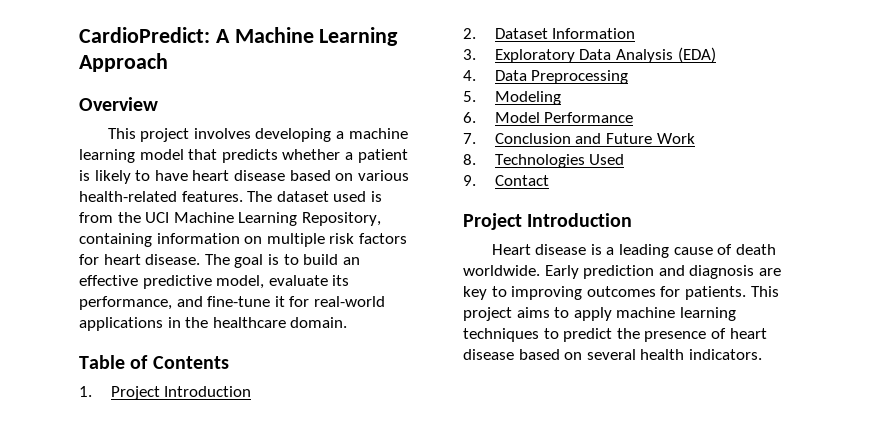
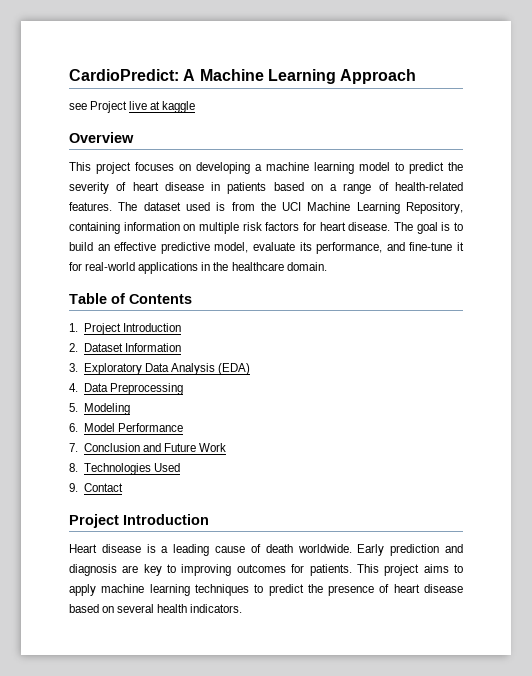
(168, 62) none -> [69,101,196,113] // see Project live at kaggle
[193,128,251,139] involves -> [135,162,191,171] focuses on
[188,149,408,163] [79,170,409,184] that predicts whether a patient is likely to have heart disease based on various -> [395,162,463,174] [69,182,389,194] to predict the severity of heart disease in patients based on a range of

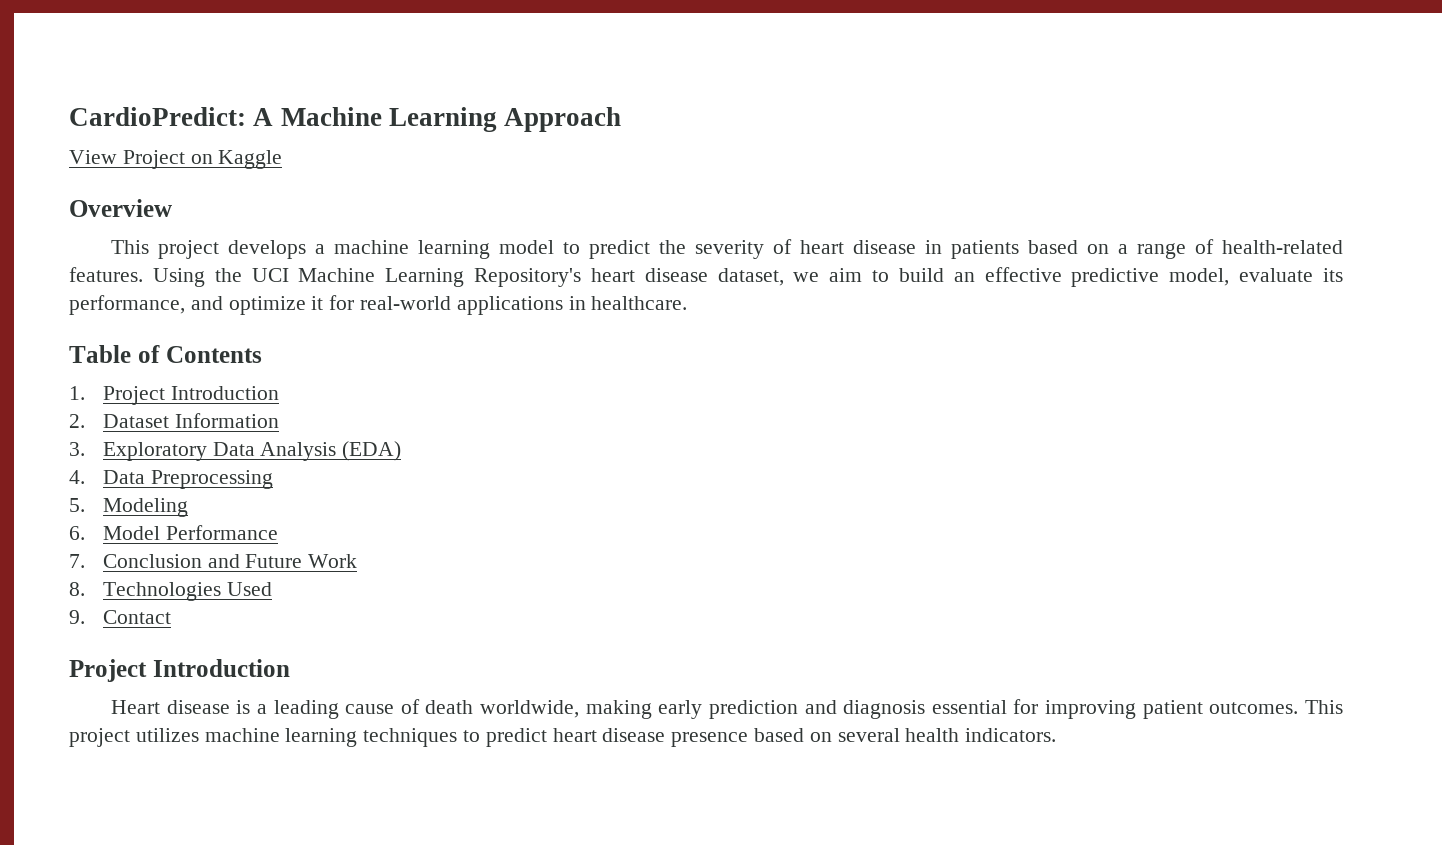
[69,101,196,113] see Project live at kaggle -> [69,150,283,169] View Project on Kaggle
[135,162,250,174] focuses on developing -> [228,240,307,259] develops
[118,202,464,214] [69,222,451,234] The dataset used is from the UCI Machine Learning Repository, containing information on multiple risk factors for heart disease. The goal is -> [152,268,863,287] Using the UCI Machine Learning Repository's heart disease dataset, we aim
[409,242,453,251] fine-tune -> [228,296,306,315] optimize
[213,262,327,271] the healthcare domain. -> [591,296,688,310] healthcare.
[297,544,463,556] [69,564,464,576] [69,584,96,596] worldwide. Early prediction and diagnosis are key to improving outcomes for patients. This project aims to apply -> [480,699,1344,719] [69,728,199,747] worldwide, making early prediction and diagnosis essential for improving patient outcomes. This project utilizes
[307,584,464,596] the presence of heart disease -> [552,728,749,747] heart disease presence

